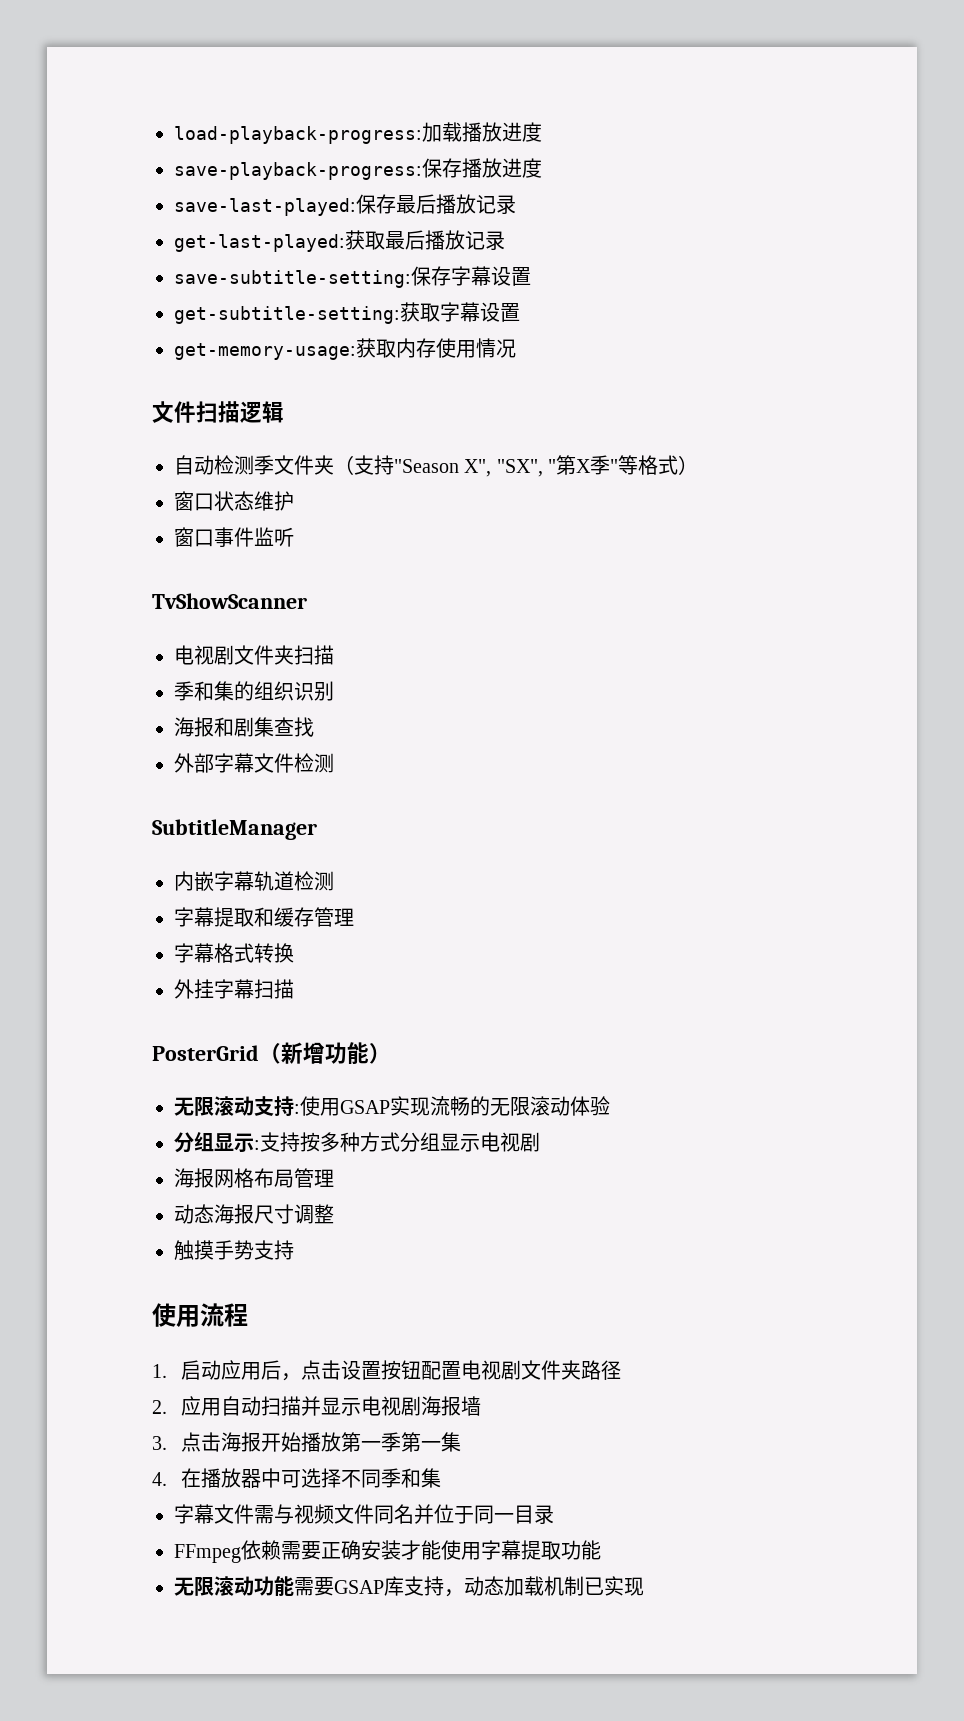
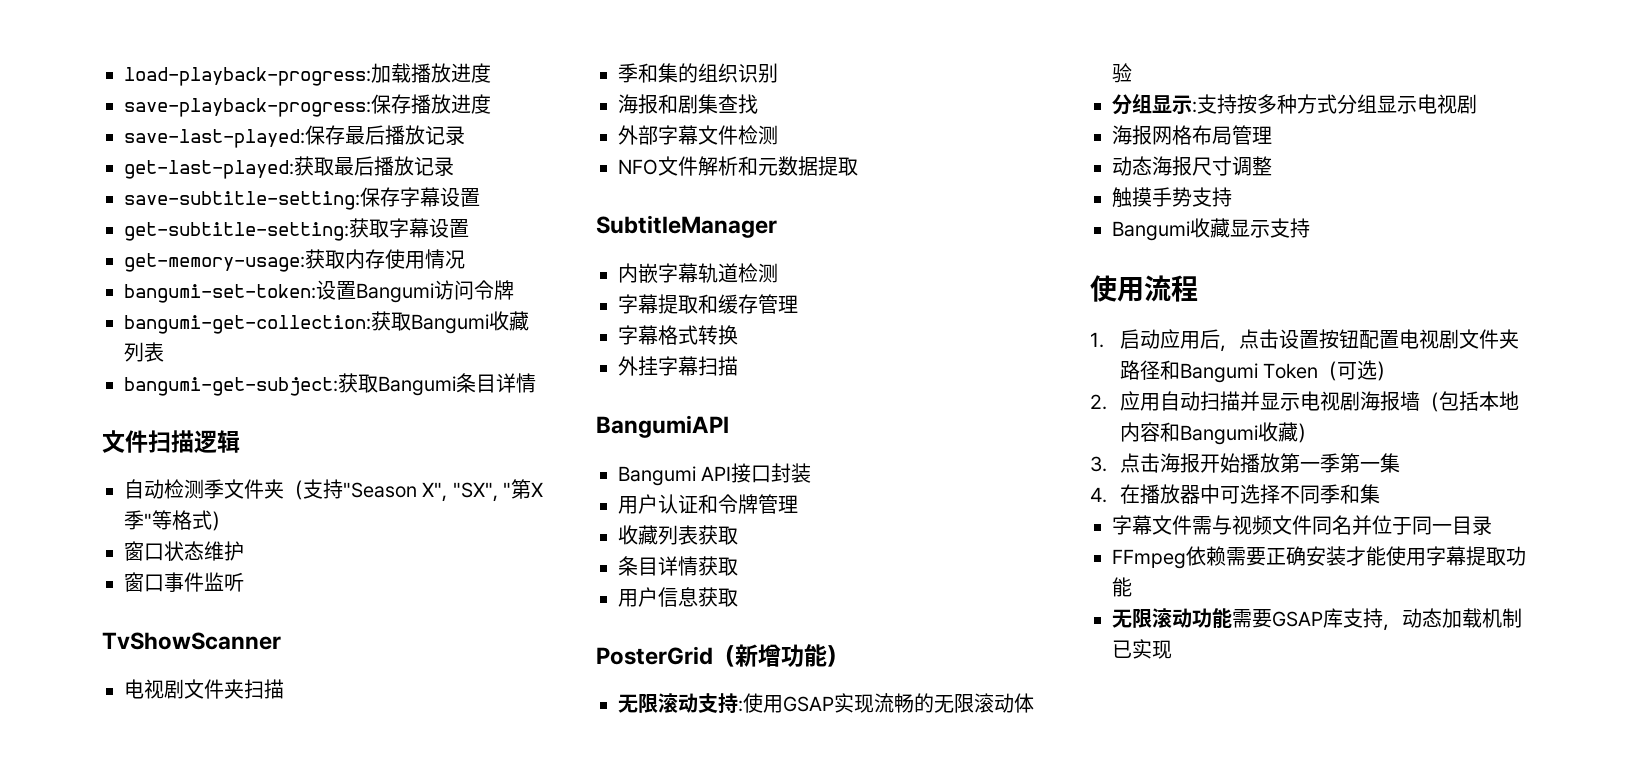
(516, 348) none -> [124,280,514,303] [124,311,529,334] [124,342,164,362] [124,373,536,396] // bangumi-set-token:设置Bangumi访问令牌 // bangumi-get-collection:获取Bangumi收藏列表 // bangumi-get-subject:获取Bangumi条目详情
(334, 763) none -> [618,156,858,176] // NFO文件解析和元数据提取
(294, 989) none -> [596,415,729,438] [618,463,812,486] [618,494,798,514] [618,525,738,545] [618,556,738,576] [618,587,738,607] // BangumiAPI // Bangumi API接口封装 // 用户认证和令牌管理 // 收藏列表获取 // 条目详情获取 // 用户信息获取
(294, 1250) none -> [1112,218,1310,241] // Bangumi收藏显示支持
(621, 1370) none -> [1159,360,1397,383] 和Bangumi Token（可选）
(481, 1406) none -> [1419,391,1519,412] [1119,422,1317,445] （包括本地内容和Bangumi收藏）

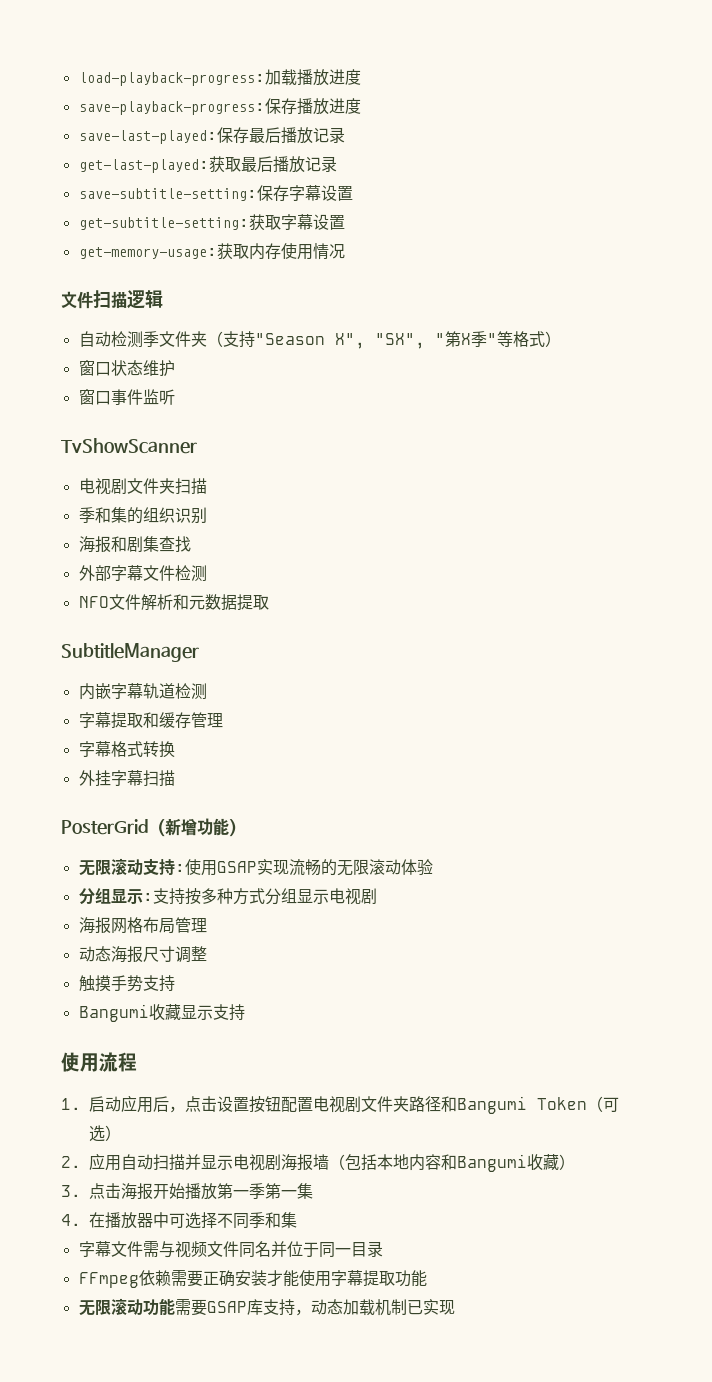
[124,280,514,303] [124,311,529,334] [124,342,164,362] [124,373,536,396] // bangumi-set-token:设置Bangumi访问令牌 // bangumi-get-collection:获取Bangumi收藏列表 // bangumi-get-subject:获取Bangumi条目详情 -> (345, 251) none
[596,415,729,438] [618,463,812,486] [618,494,798,514] [618,525,738,545] [618,556,738,576] [618,587,738,607] // BangumiAPI // Bangumi API接口封装 // 用户认证和令牌管理 // 收藏列表获取 // 条目详情获取 // 用户信息获取 -> (175, 778) none

